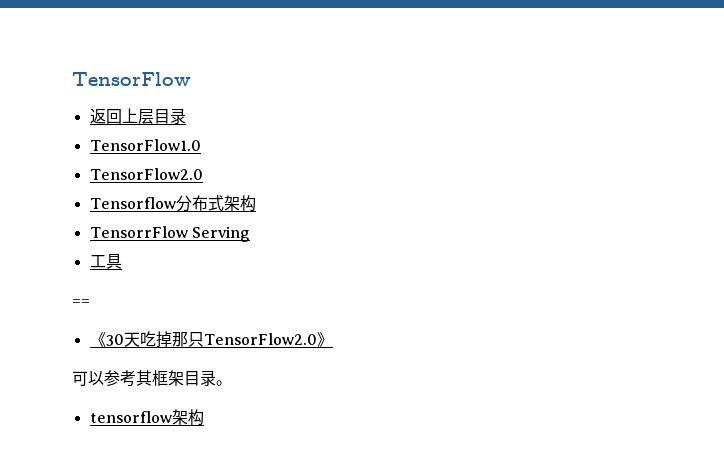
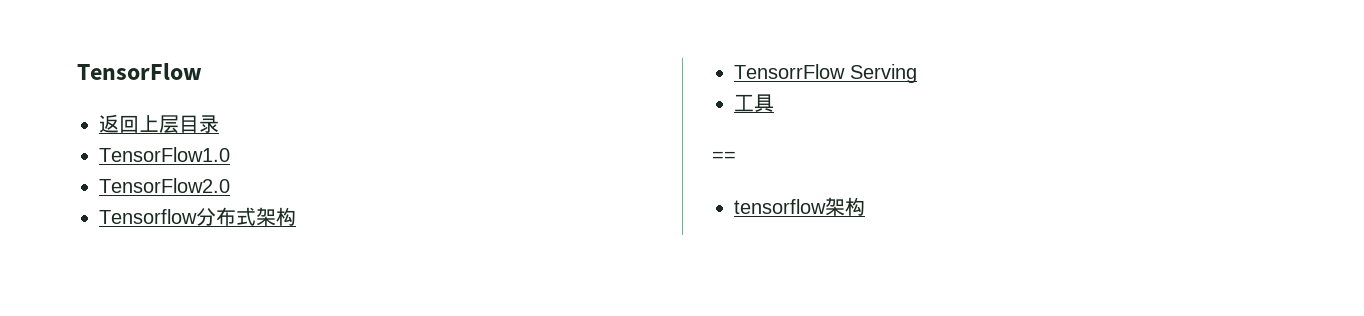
[89,331,333,348] [72,370,232,387] // 《30天吃掉那只TensorFlow2.0》 // 可以参考其框架目录。 -> (736, 156) none

